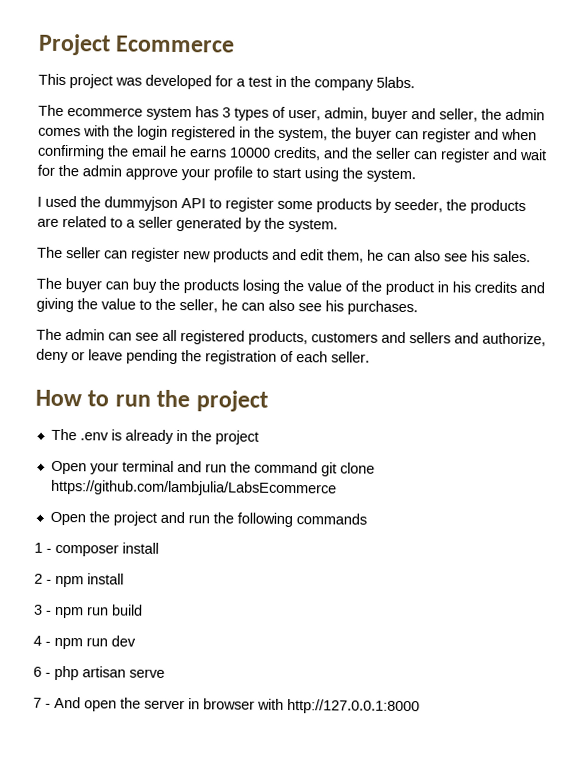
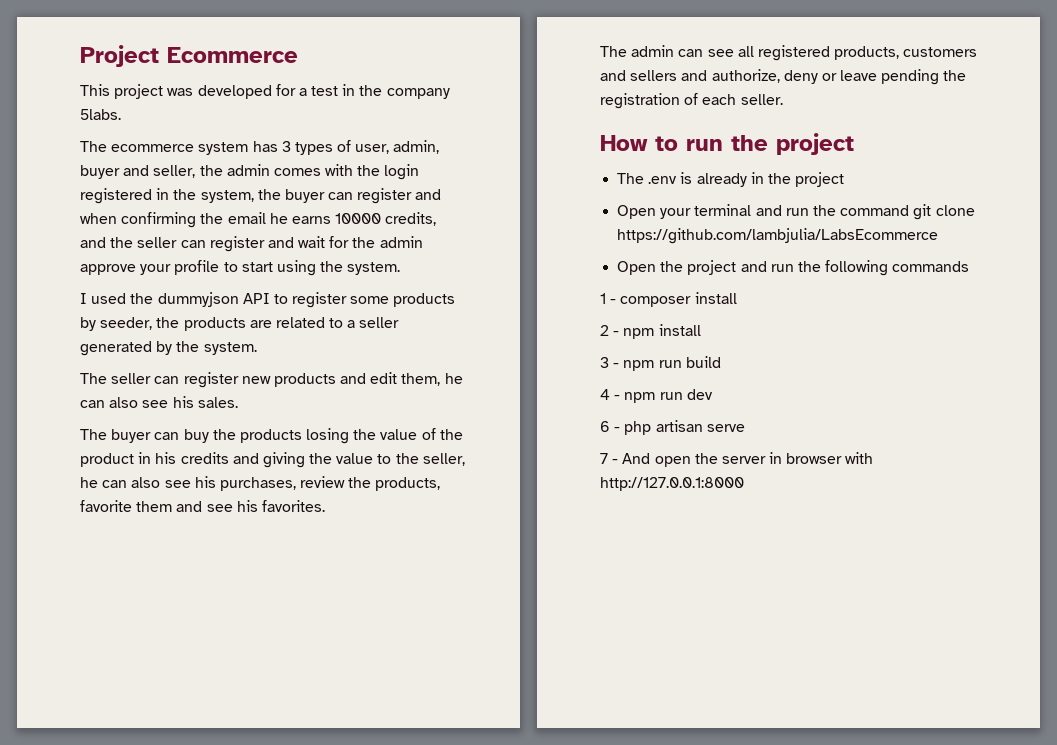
[347,300,418,316] purchases. -> [219,476,441,491] [80,500,325,512] purchases, review the products, favorite them and see his favorites.

